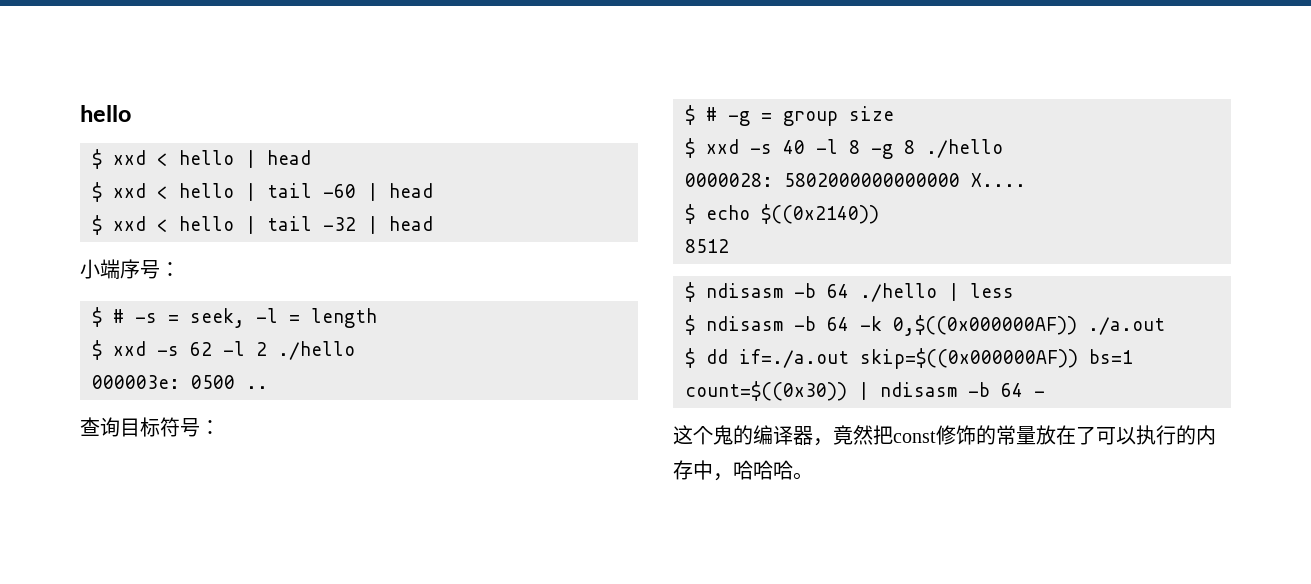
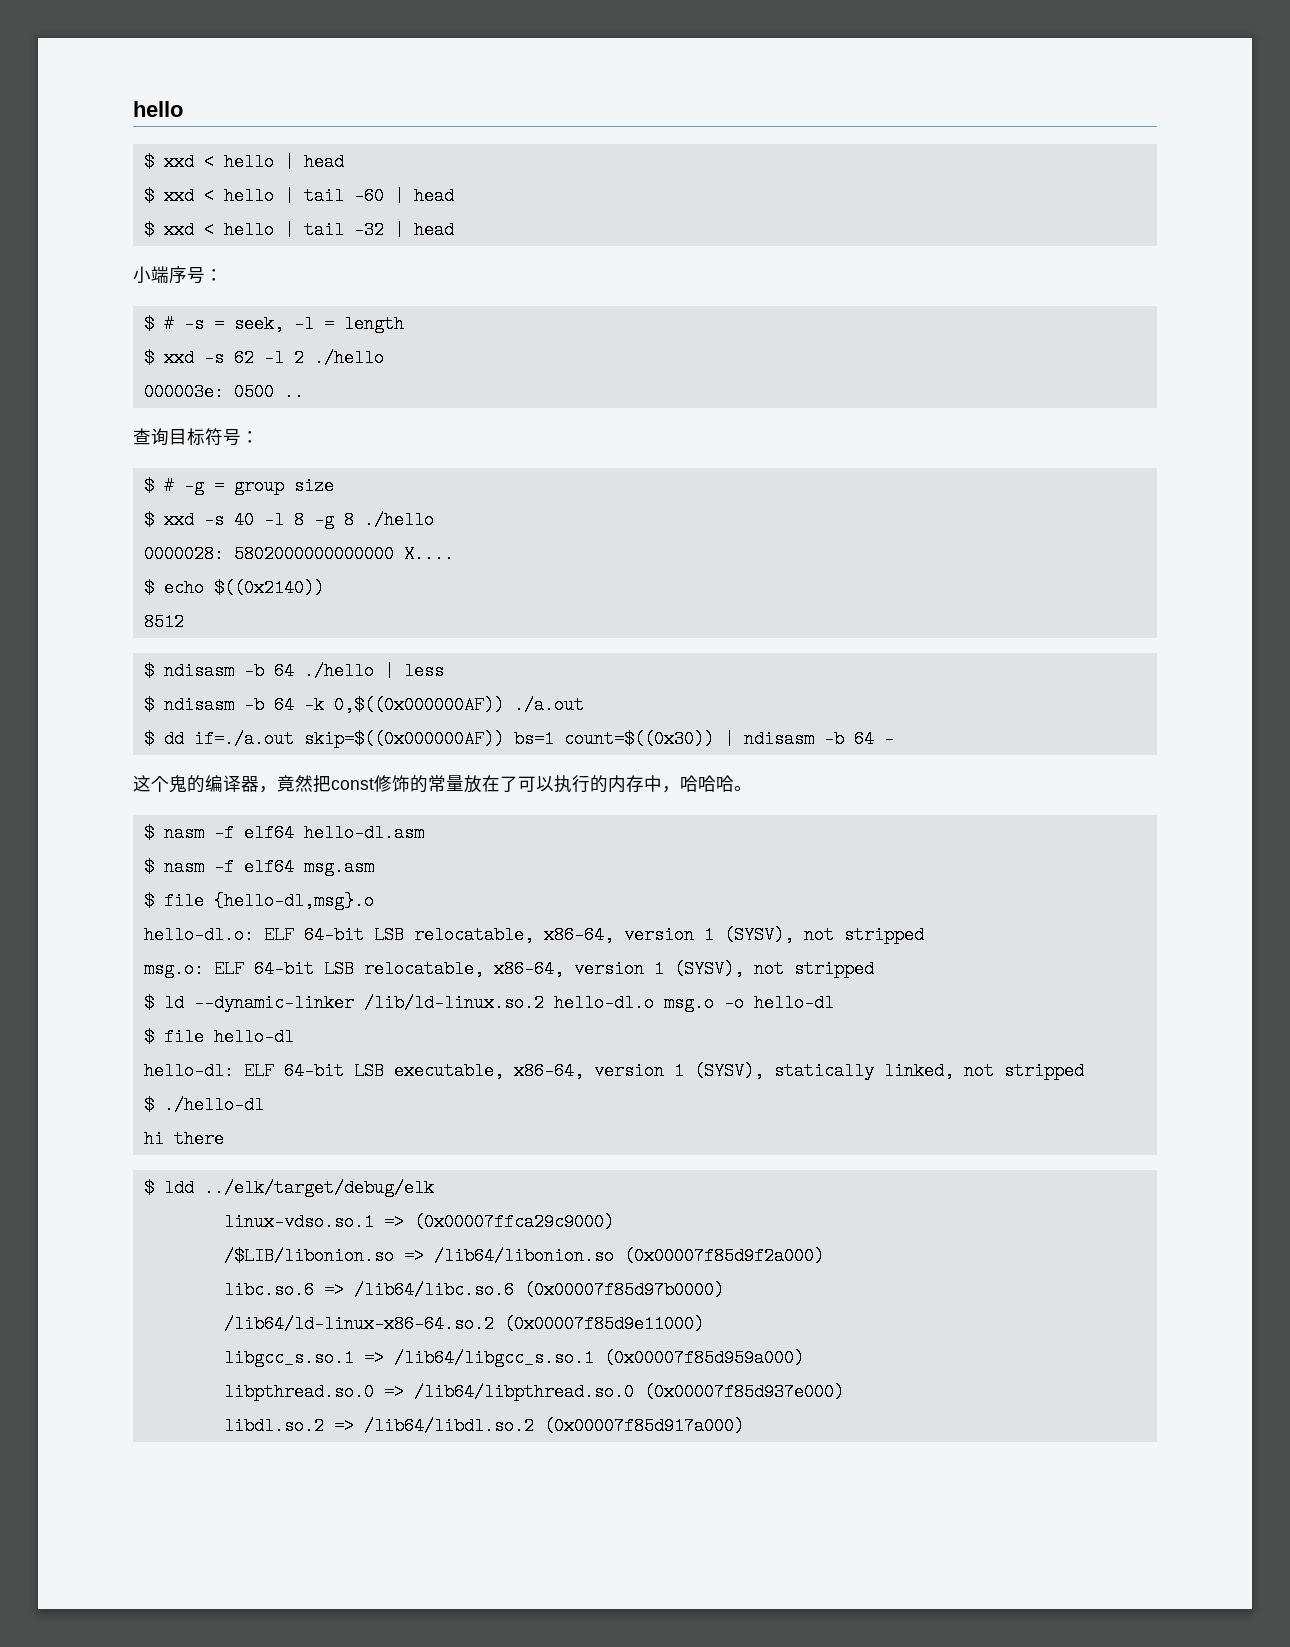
(813, 476) none -> [143,824,424,842] [143,858,374,876] [143,892,374,910] [143,926,924,944] [143,960,874,978] [143,994,834,1012] [143,1028,294,1046] [143,1062,1084,1080] [143,1096,264,1114] [143,1130,224,1148] [143,1179,434,1197] [223,1213,614,1231] [223,1247,824,1265] [223,1281,724,1299] [223,1315,704,1333] [223,1349,804,1367] [223,1383,844,1401] [223,1417,744,1435] // $ nasm -f elf64 hello-dl.asm // $ nasm -f elf64 msg.asm // $ file {hello-dl,msg}.o // hello-dl.o: ELF 64-bit LSB relocatable, x86-64, version 1 (SYSV), not stripped // msg.o: ELF 64-bit LSB relocatable, x86-64, version 1 (SYSV), not stripped // $ ld --dynamic-linker /lib/ld-linux.so.2 hello-dl.o msg.o -o hello-dl // $ file hello-dl // hello-dl: ELF 64-bit LSB executable, x86-64, version 1 (SYSV), statically linked, not stripped // $ ./hello-dl // hi there // $ ldd ../elk/target/debug/elk // linux-vdso.so.1 => (0x00007ffca29c9000) // /$LIB/libonion.so => /lib64/libonion.so (0x00007f85d9f2a000) // libc.so.6 => /lib64/libc.so.6 (0x00007f85d97b0000) // /lib64/ld-linux-x86-64.so.2 (0x00007f85d9e11000) // libgcc_s.so.1 => /lib64/libgcc_s.so.1 (0x00007f85d959a000) // libpthread.so.0 => /lib64/libpthread.so.0 (0x00007f85d937e000) // libdl.so.2 => /lib64/libdl.so.2 (0x00007f85d917a000)

